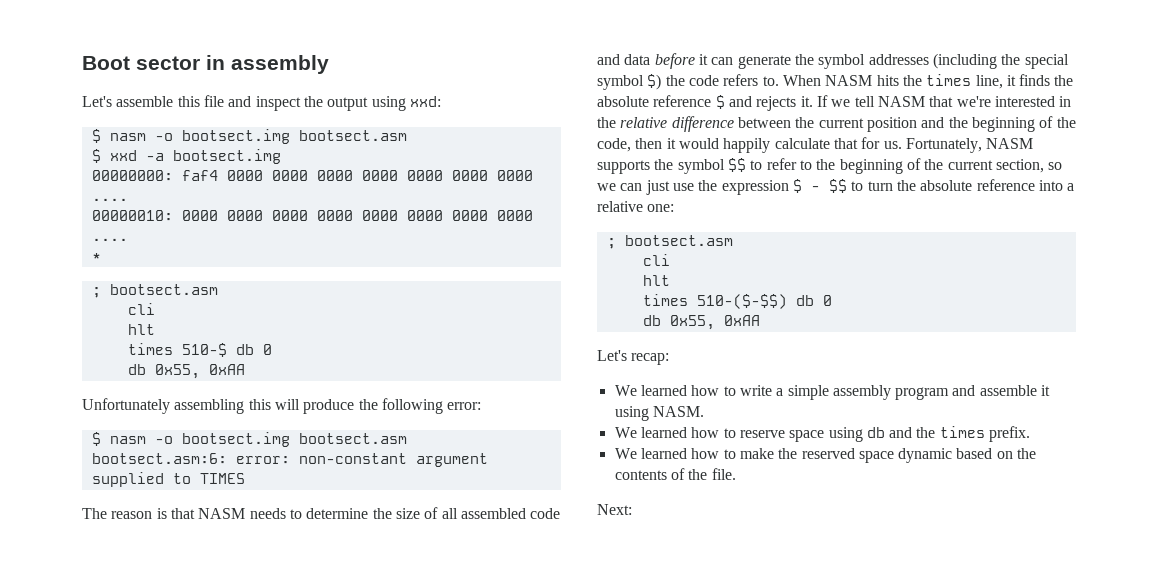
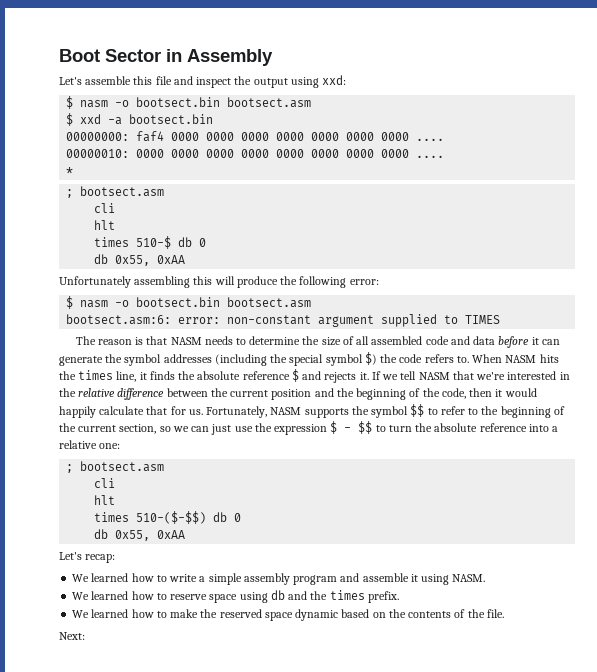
[136,55,329,74] sector in assembly -> [105,49,273,66] Sector in Assembly
[181,129,290,144] bootsect.img -> [136,97,221,107] bootsect.bin
[172,149,281,164] bootsect.img -> [129,114,214,124] bootsect.bin
[181,432,290,447] bootsect.img -> [136,297,221,307] bootsect.bin

